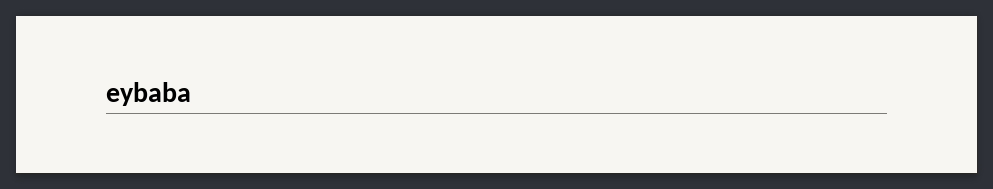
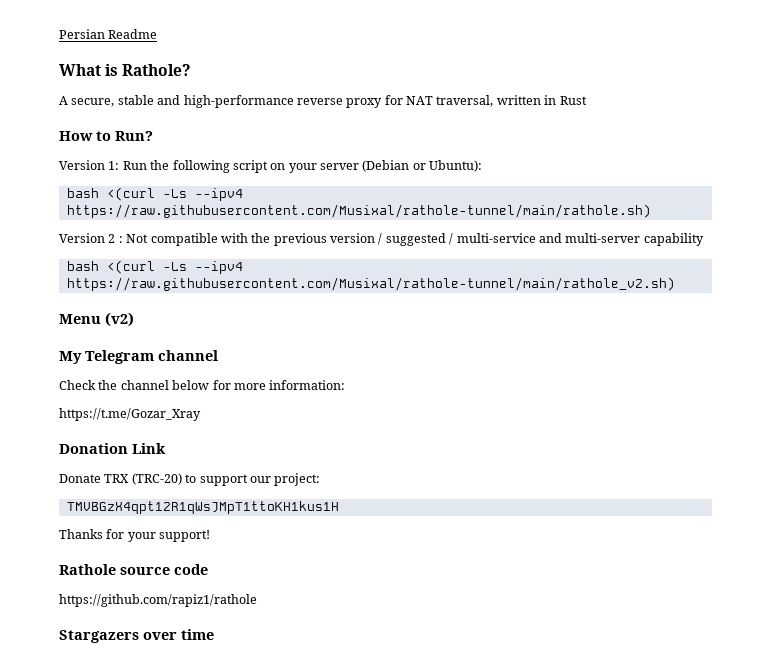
[106,82,191,106] eybaba -> [59,29,158,39] [59,64,192,76] [59,95,587,108] [59,131,153,141] [59,160,483,173] [66,187,243,201] [66,204,651,218] [59,233,704,246] [66,260,243,274] [66,277,675,291] [59,312,134,327] [59,350,218,364] [59,380,346,390] [59,408,201,421] [59,443,166,454] [59,473,321,486] [66,501,339,514] [59,529,211,542] [59,564,208,575] [59,594,257,607] [59,629,214,643] Persian Readme // What is Rathole? // A secure, stable and high-performance reverse proxy for NAT traversal, written in Rust // How to Run? // Version 1: Run the following script on your server (Debian or Ubuntu): // bash <(curl -Ls --ipv4 https://raw.githubusercontent.com/Musixal/rathole-tunnel/main/rathole.sh) // Version 2 : Not compatible with the previous version / suggested / multi-service and multi-server capability // bash <(curl -Ls --ipv4 https://raw.githubusercontent.com/Musixal/rathole-tunnel/main/rathole_v2.sh) // Menu (v2) // My Telegram channel // Check the channel below for more information: // https://t.me/Gozar_Xray // Donation Link // Donate TRX (TRC-20) to support our project: // TMVBGzX4qpt12R1qWsJMpT1ttoKH1kus1H // Thanks for your support! // Rathole source code // https://github.com/rapiz1/rathole // Stargazers over time

